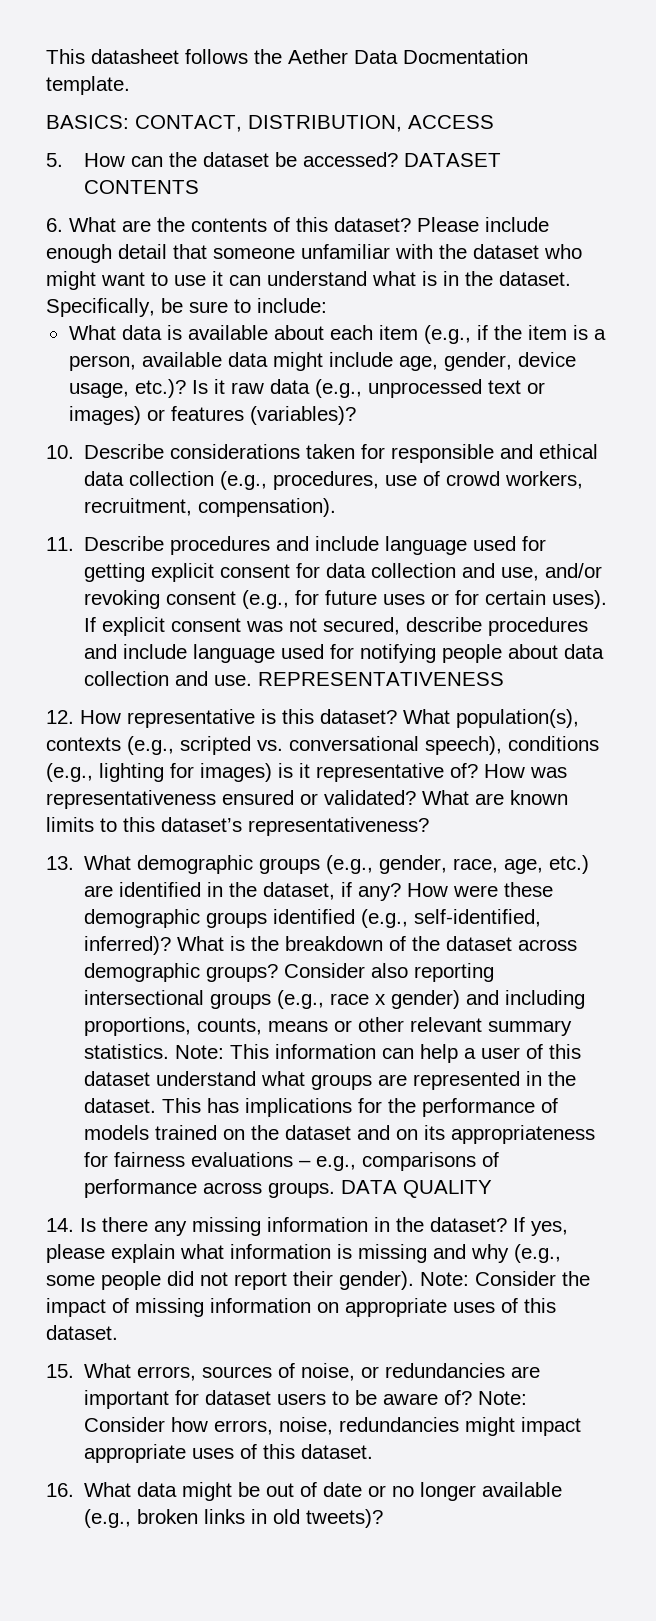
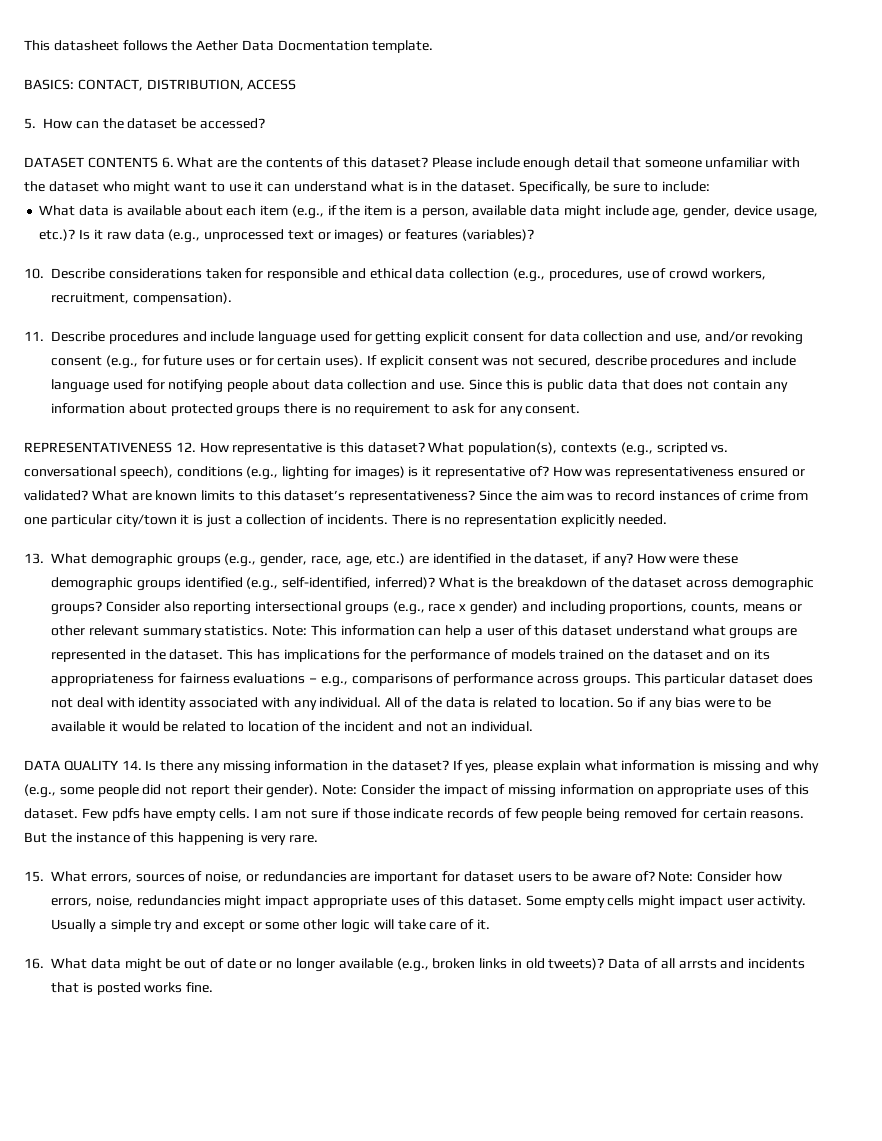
(398, 159) none -> (265, 123) //
(199, 187) // -> (158, 162) none
(253, 680) none -> [468,379,788,392] [51,403,581,417] Since this is public data that does not contain any information about protected groups there is no requirement to ask for any consent. //
(505, 679) // -> (172, 447) none
(429, 826) none -> [479,490,809,501] [24,514,667,528] Since the aim was to record instances of crime from one particular city/town it is just a collection of incidents. There is no representation explicitly needed.
(336, 1190) none -> [634,673,813,686] [51,697,772,710] [51,721,534,732] This particular dataset does not deal with identity associated with any individual. All of the data is related to location. So if any bias were to be available it would be related to location of the incident and not an individual. //
(493, 1189) // -> (119, 765) none
(118, 1332) none -> [81,808,805,822] [24,832,319,846] Few pdfs have empty cells. I am not sure if those indicate records of few people being removed for certain reasons. But the instance of this happening is very rare.
(374, 1451) none -> [525,895,807,909] [51,919,490,933] Some empty cells might impact user activity. Usually a simple try and except or some other logic will take care of it.
(384, 1518) none -> [608,958,806,969] [51,982,214,995] Data of all arrsts and incidents that is posted works fine.

